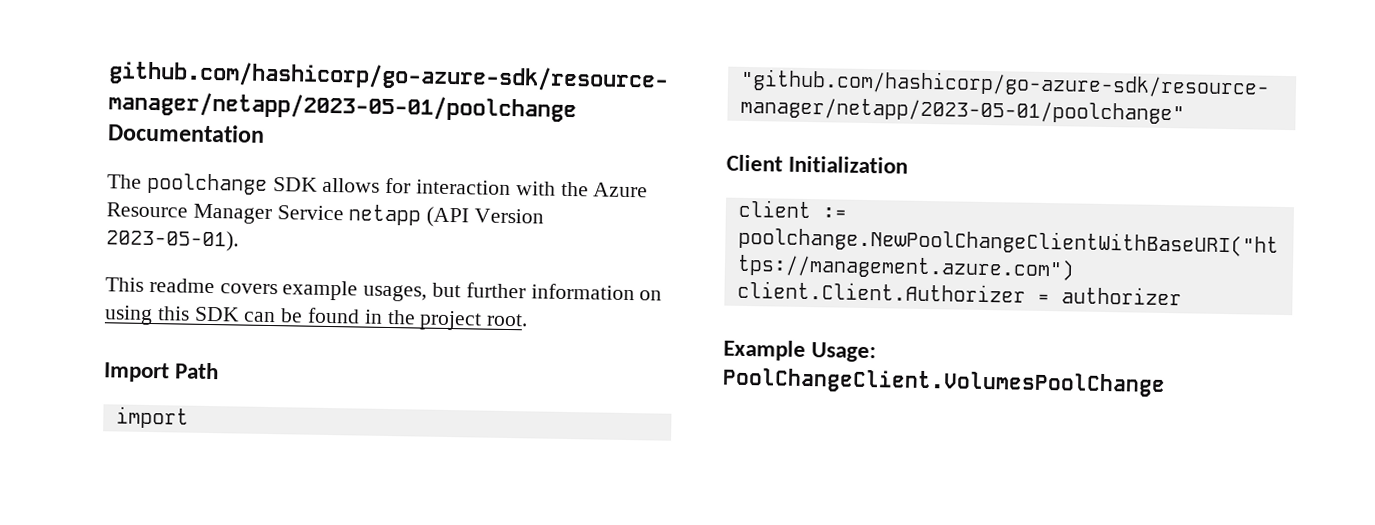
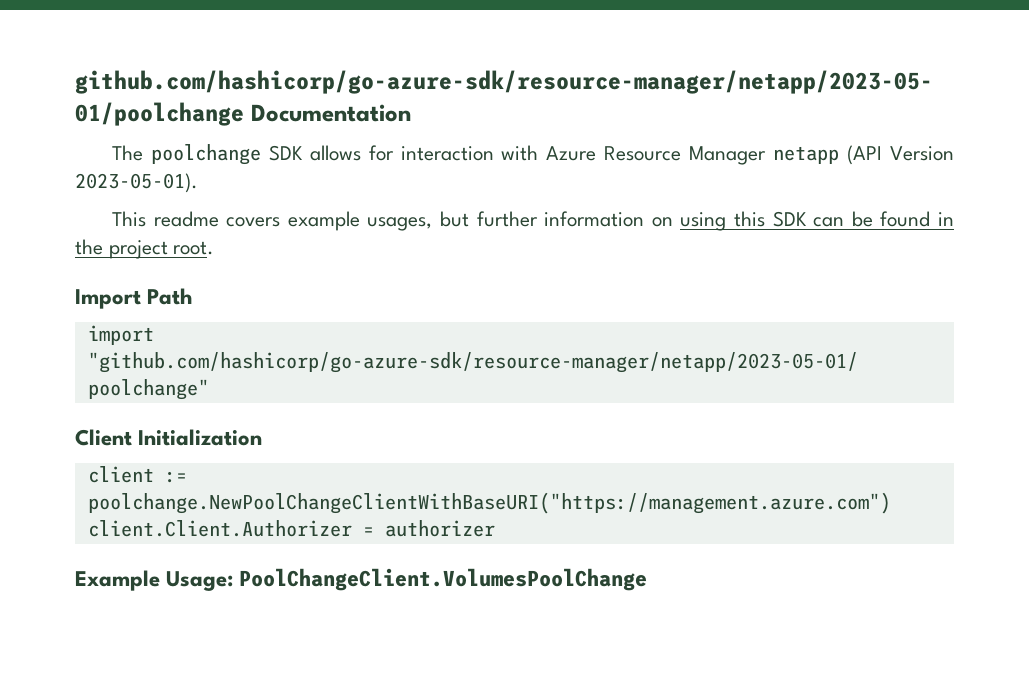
[560,181,589,197] the -> (539, 153) none
[276,205,344,221] Service -> (767, 155) none

